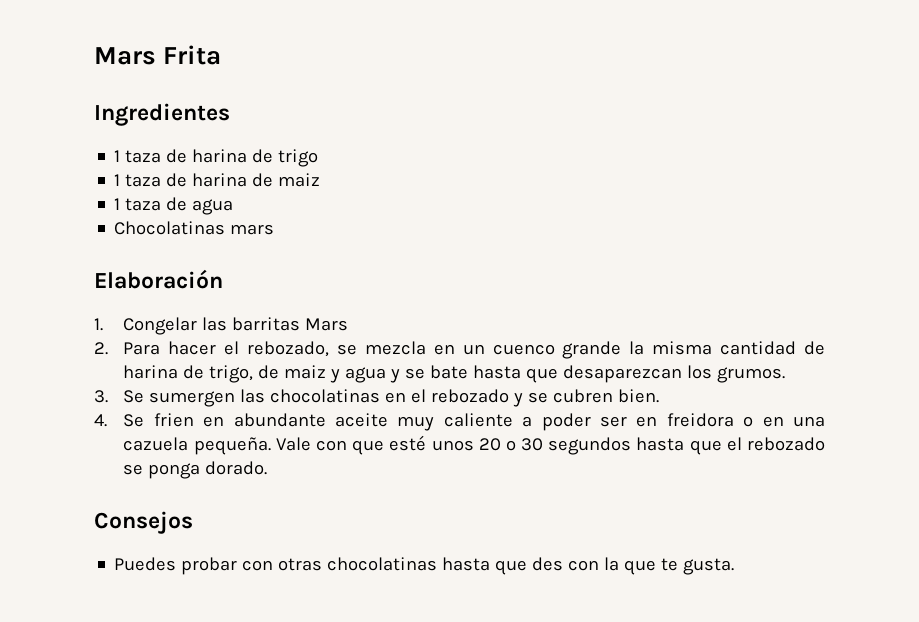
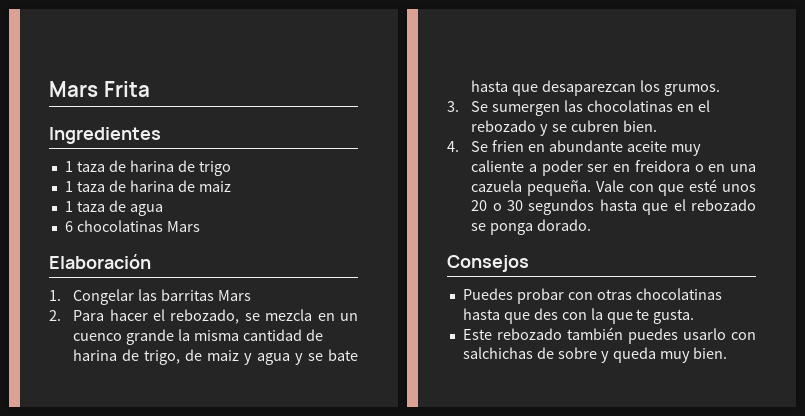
[114,221,275,235] Chocolatinas mars -> [64,220,200,232] 6 chocolatinas Mars
(735, 566) none -> [462,327,756,344] [462,347,728,363] // Este rebozado también puedes usarlo con salchichas de sobre y queda muy bien.

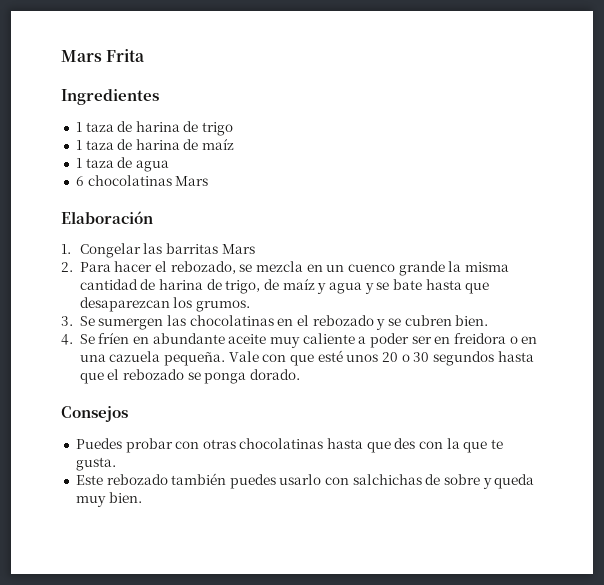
[198,181,231,192] maiz -> [202,139,235,150] maíz
[207,350,240,361] maiz -> [282,279,315,290] maíz
[492,140,525,152] frien -> [98,333,130,344] fríen

